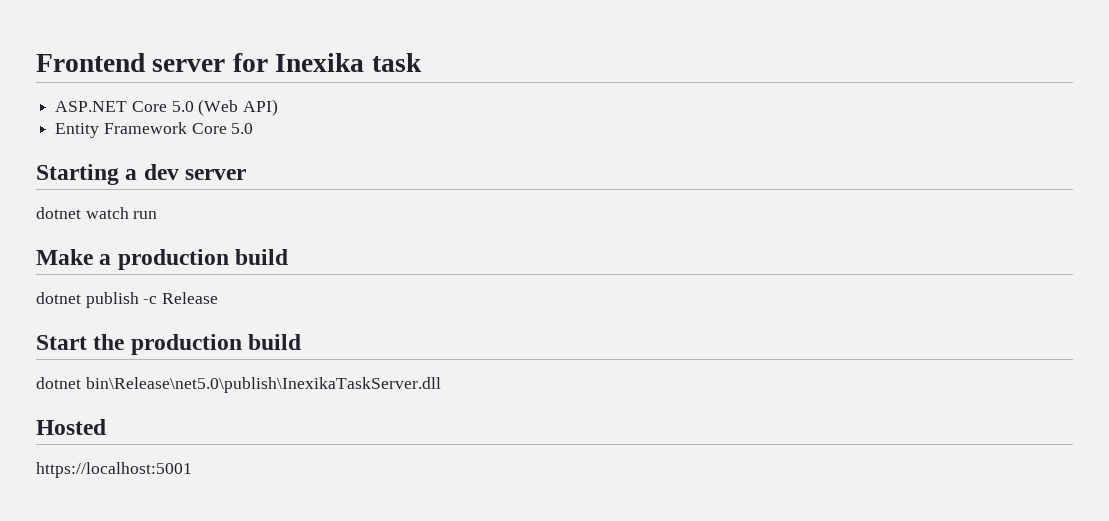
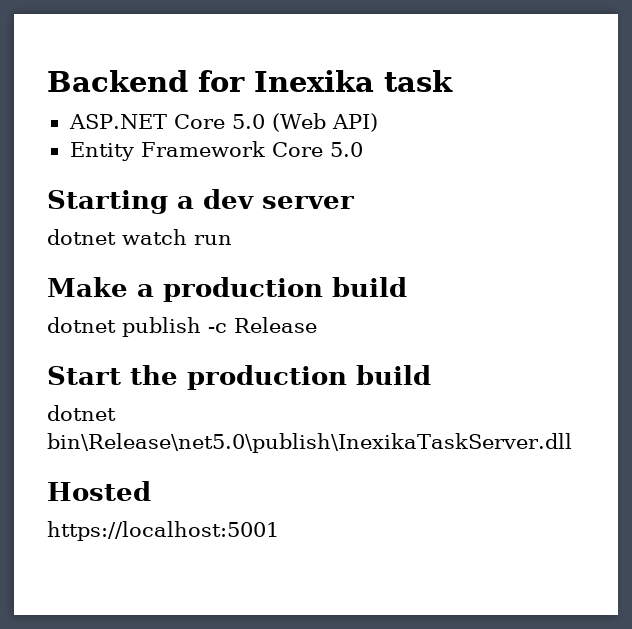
[36,53,226,72] Frontend server -> [47,70,188,92] Backend

